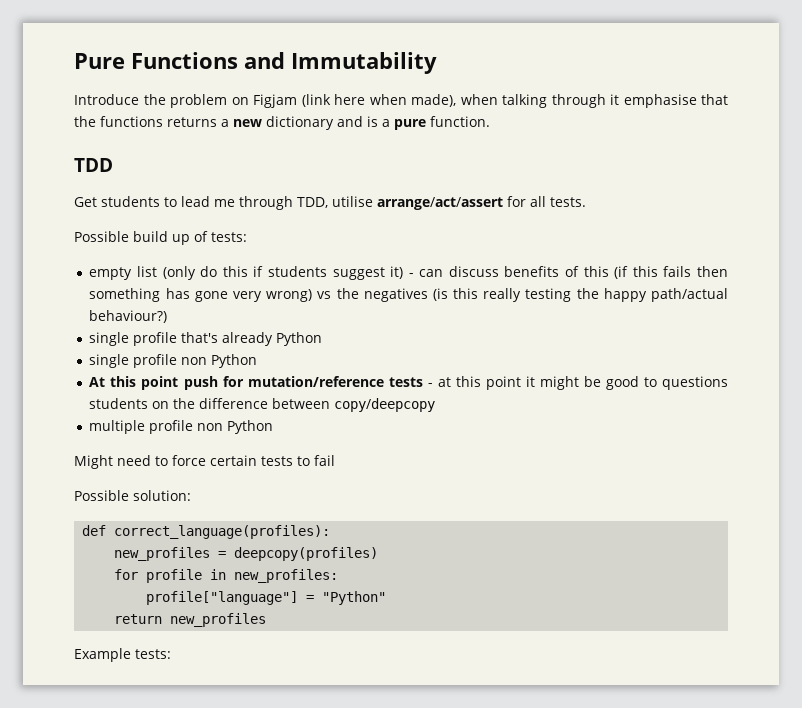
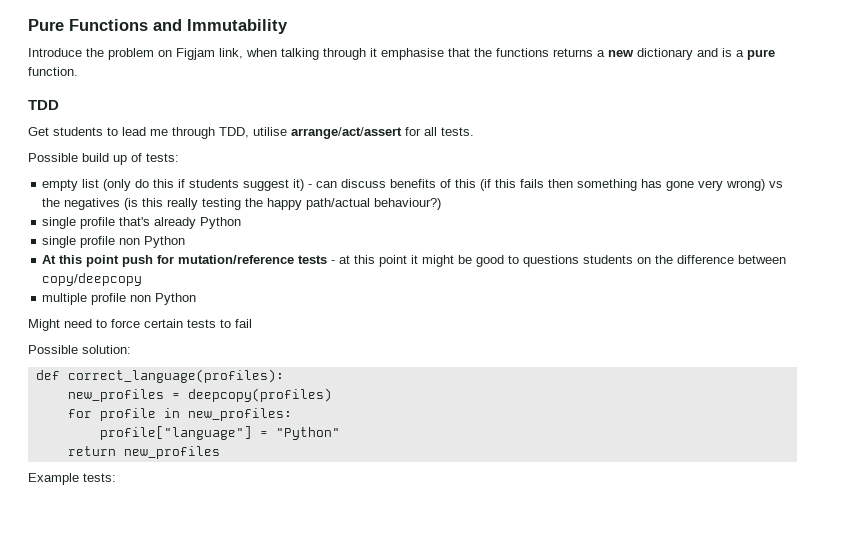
[301,94,456,107] (link here when made), -> [219,48,243,59] link,

